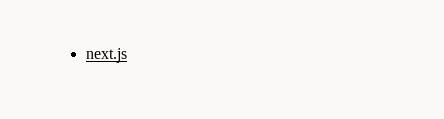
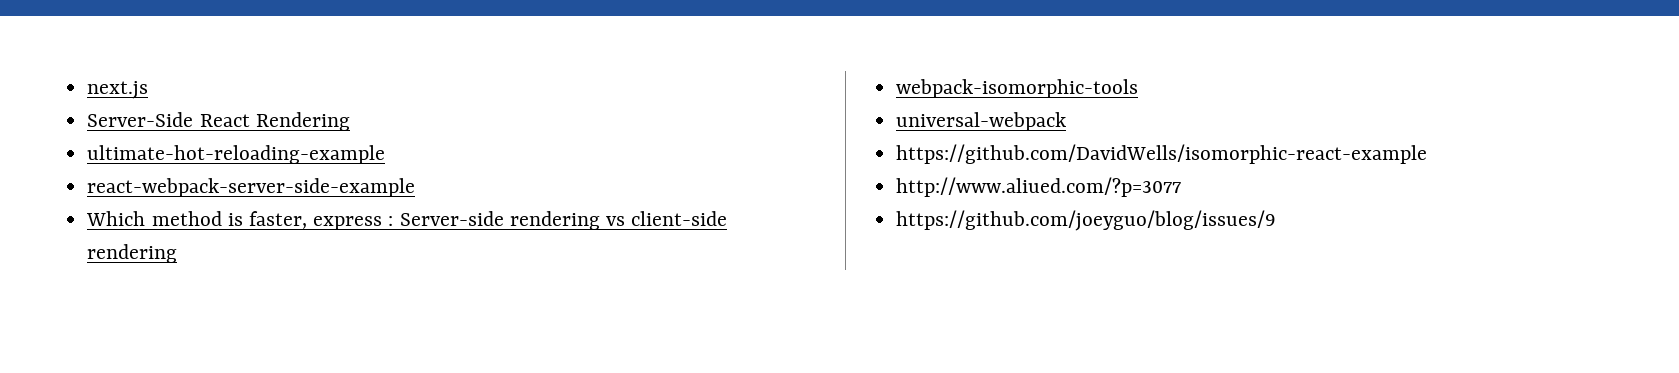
(127, 55) none -> [87,112,350,131] [87,145,386,164] [87,178,416,197] [86,211,728,230] [87,244,178,263] [896,79,1139,98] [896,112,1067,131] [896,144,1428,164] [896,177,1182,197] [896,210,1277,231] // Server-Side React Rendering // ultimate-hot-reloading-example // react-webpack-server-side-example // Which method is faster, express : Server-side rendering vs client-side rendering // webpack-isomorphic-tools // universal-webpack // https://github.com/DavidWells/isomorphic-react-example // http://www.aliued.com/?p=3077 // https://github.com/joeyguo/blog/issues/9

